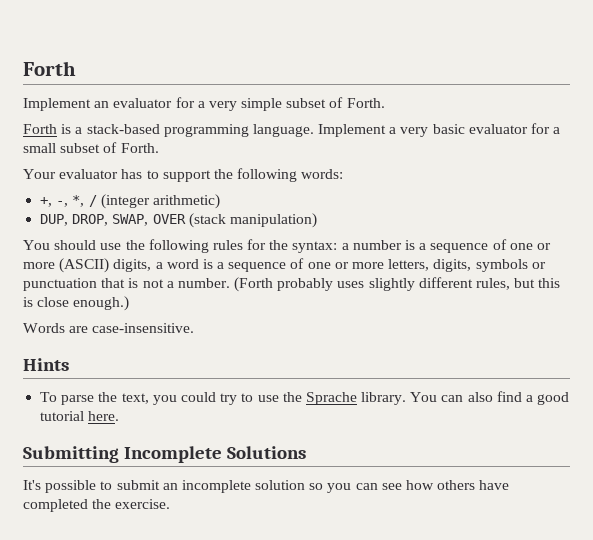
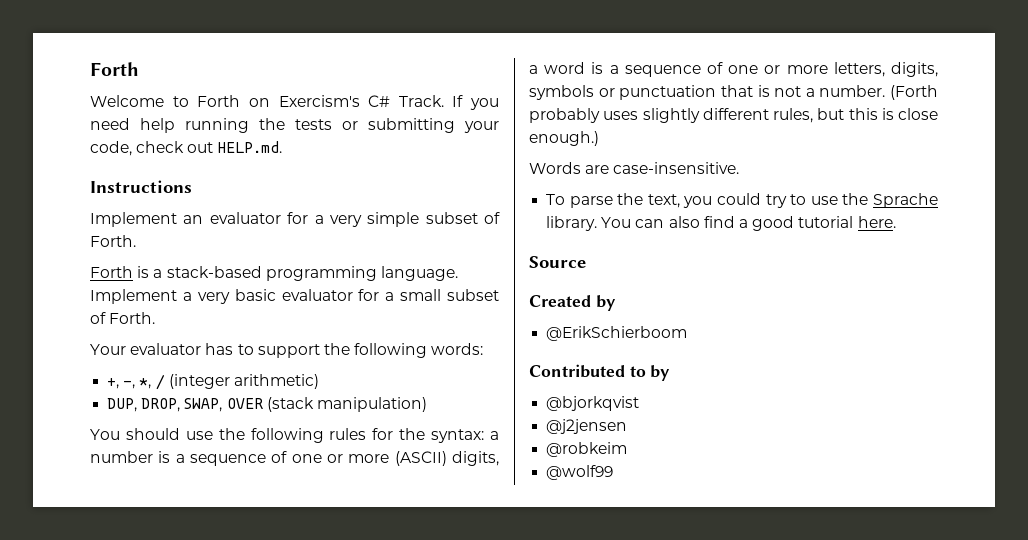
[23,61,76,76] Forth -> [90,62,139,76] [90,95,499,110] [90,118,499,133] [90,141,282,156] [90,180,192,193] Forth // Welcome to Forth on Exercism's C# Track. If you need help running the tests or submitting your code, check out HELP.md. // Instructions
[23,358,69,371] // Hints -> (740, 168) none
[23,446,306,463] [23,480,510,493] [23,499,171,512] Submitting Incomplete Solutions // It's possible to submit an incomplete solution so you can see how others have completed the exercise. -> [529,256,586,268] [529,295,616,311] [546,326,688,341] [529,364,671,381] [546,396,640,411] [546,419,628,434] [546,442,628,457] [546,465,614,480] Source // Created by // @ErikSchierboom // Contributed to by // @bjorkqvist // @j2jensen // @robkeim // @wolf99

